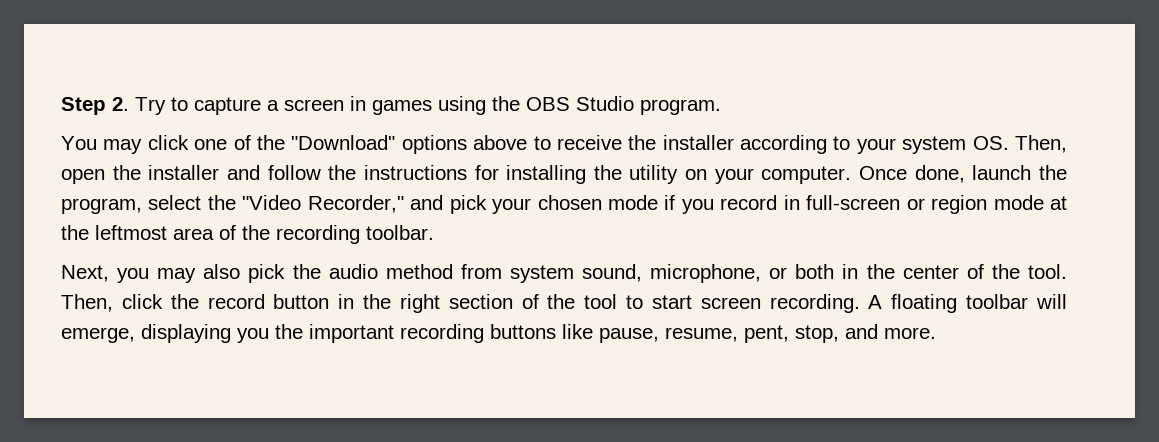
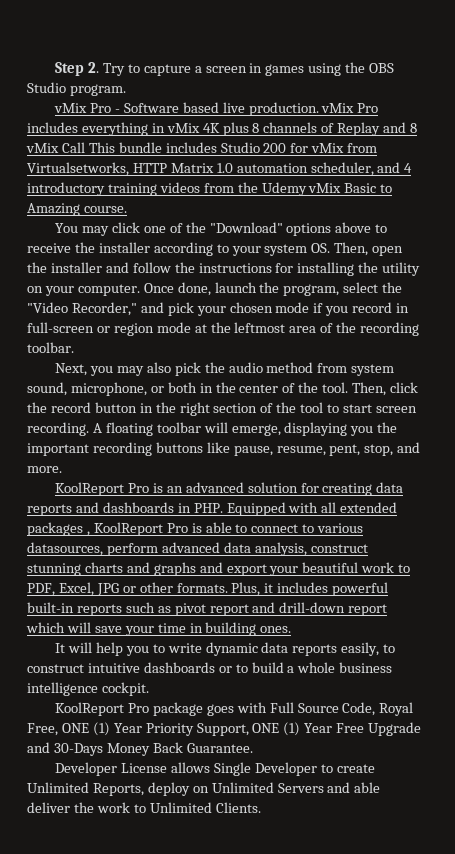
(721, 107) none -> [54,102,379,116] [27,122,418,136] [26,142,378,153] [27,162,413,176] [27,182,393,196] [27,203,127,216] // vMix Pro - Software based live production. vMix Pro includes everything in vMix 4K plus 8 channels of Replay and 8 vMix Call This bundle includes Studio 200 for vMix from Virtualsetworks, HTTP Matrix 1.0 automation scheduler, and 4 introductory training videos from the Udemy vMix Basic to Amazing course.
(936, 333) none -> [55,482,404,496] [27,502,398,516] [27,522,364,536] [27,542,368,556] [27,562,411,576] [27,582,389,596] [27,602,388,616] [26,622,292,636] [55,642,396,656] [27,662,393,673] [27,682,149,696] [55,702,414,716] [27,722,422,736] [27,742,253,756] [55,762,375,776] [27,782,381,796] [27,802,261,813] // KoolReport Pro is an advanced solution for creating data reports and dashboards in PHP. Equipped with all extended packages , KoolReport Pro is able to connect to various datasources, perform advanced data analysis, construct stunning charts and graphs and export your beautiful work to PDF, Excel, JPG or other formats. Plus, it includes powerful built-in reports such as pivot report and drill-down report which will save your time in building ones. // It will help you to write dynamic data reports easily, to construct intuitive dashboards or to build a whole business intelligence cockpit. // KoolReport Pro package goes with Full Source Code, Royal Free, ONE (1) Year Priority Support, ONE (1) Year Free Upgrade and 30-Days Money Back Guarantee. // Developer License allows Single Developer to create Unlimited Reports, deploy on Unlimited Servers and able deliver the work to Unlimited Clients.

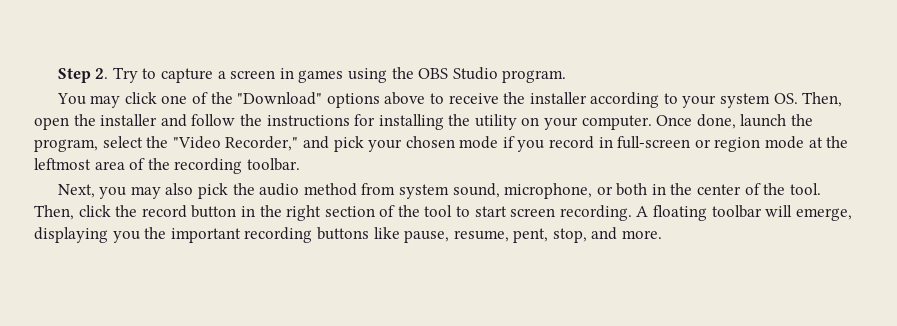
[54,102,379,116] [27,122,418,136] [26,142,378,153] [27,162,413,176] [27,182,393,196] [27,203,127,216] // vMix Pro - Software based live production. vMix Pro includes everything in vMix 4K plus 8 channels of Replay and 8 vMix Call This bundle includes Studio 200 for vMix from Virtualsetworks, HTTP Matrix 1.0 automation scheduler, and 4 introductory training videos from the Udemy vMix Basic to Amazing course. -> (567, 76) none
[55,482,404,496] [27,502,398,516] [27,522,364,536] [27,542,368,556] [27,562,411,576] [27,582,389,596] [27,602,388,616] [26,622,292,636] [55,642,396,656] [27,662,393,673] [27,682,149,696] [55,702,414,716] [27,722,422,736] [27,742,253,756] [55,762,375,776] [27,782,381,796] [27,802,261,813] // KoolReport Pro is an advanced solution for creating data reports and dashboards in PHP. Equipped with all extended packages , KoolReport Pro is able to connect to various datasources, perform advanced data analysis, construct stunning charts and graphs and export your beautiful work to PDF, Excel, JPG or other formats. Plus, it includes powerful built-in reports such as pivot report and drill-down report which will save your time in building ones. // It will help you to write dynamic data reports easily, to construct intuitive dashboards or to build a whole business intelligence cockpit. // KoolReport Pro package goes with Full Source Code, Royal Free, ONE (1) Year Priority Support, ONE (1) Year Free Upgrade and 30-Days Money Back Guarantee. // Developer License allows Single Developer to create Unlimited Reports, deploy on Unlimited Servers and able deliver the work to Unlimited Clients. -> (663, 234) none

